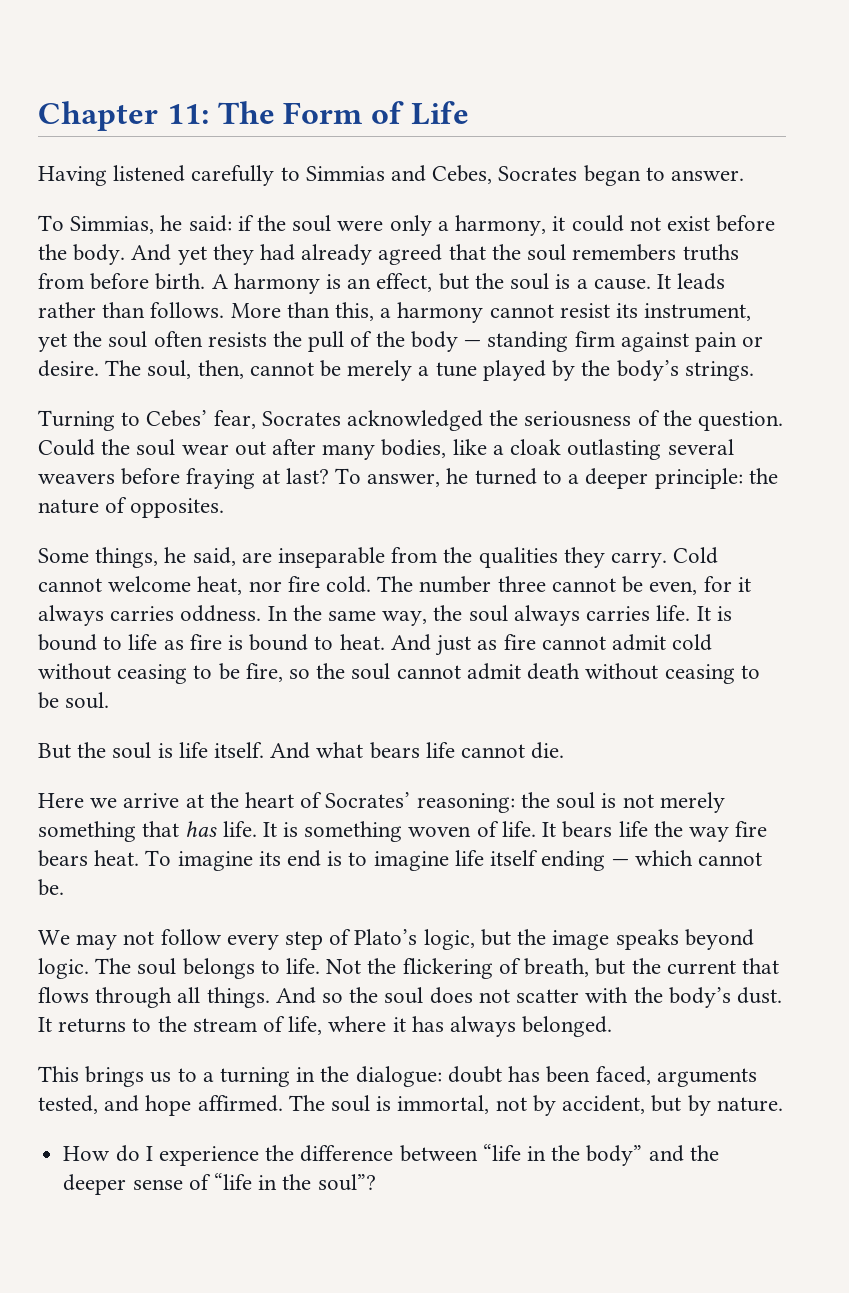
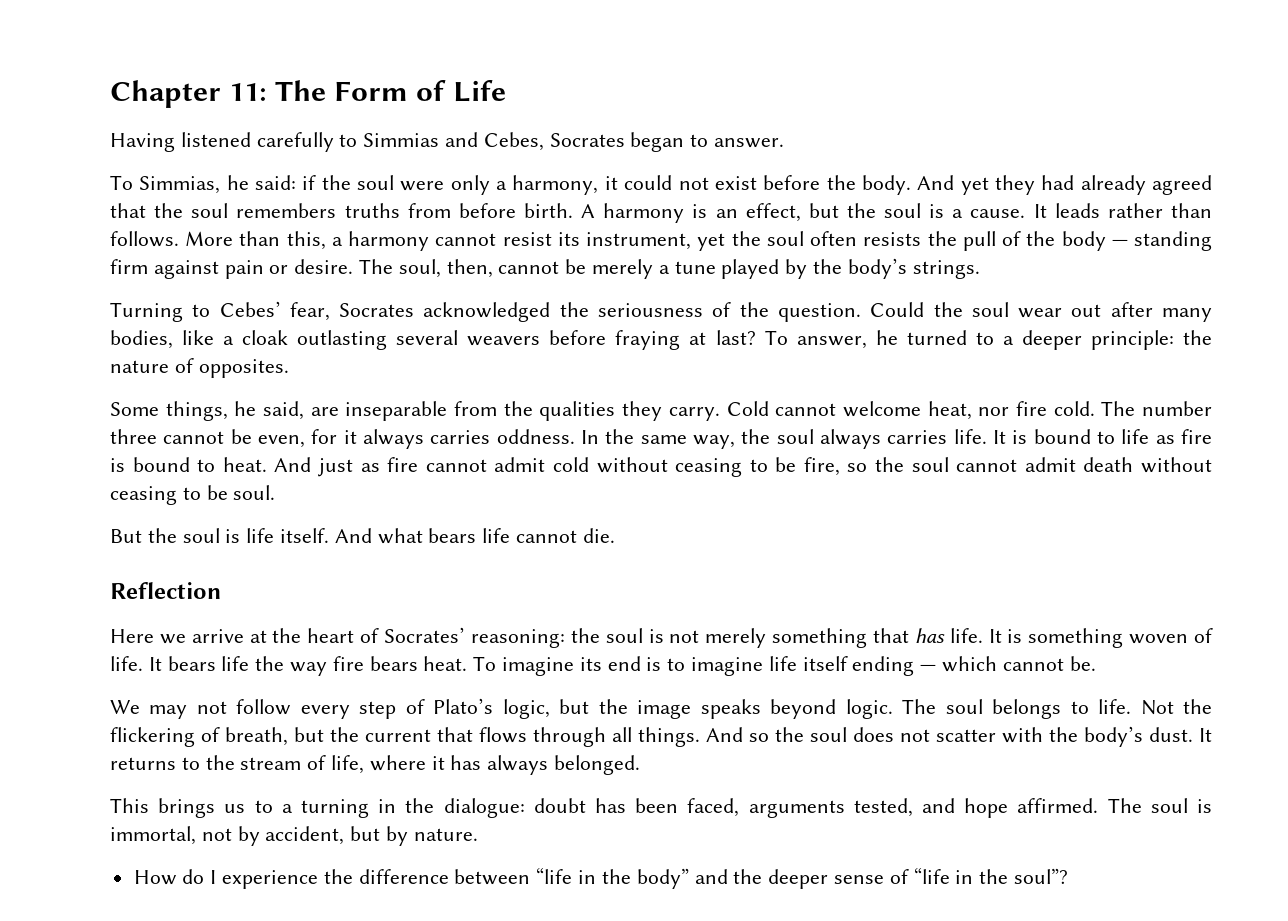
(565, 750) none -> [110,582,221,599] // Reflection

